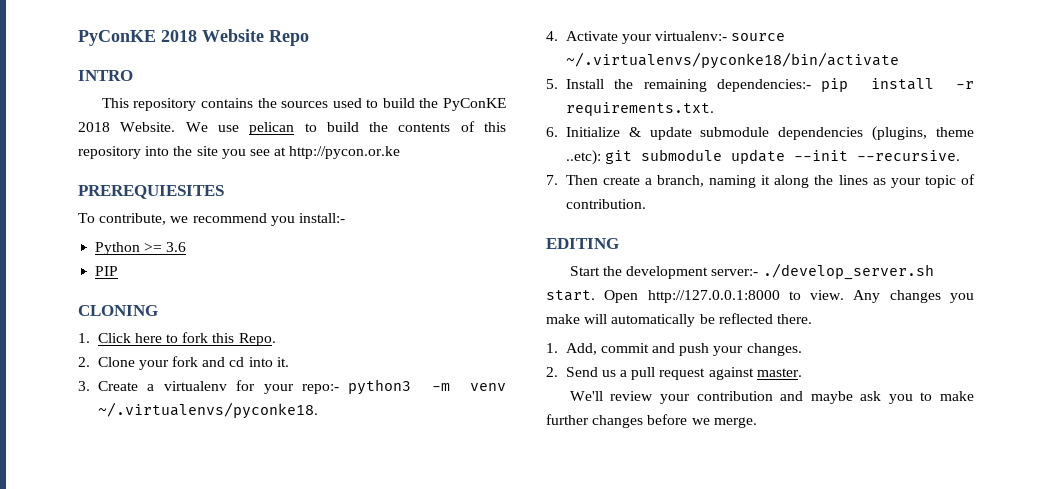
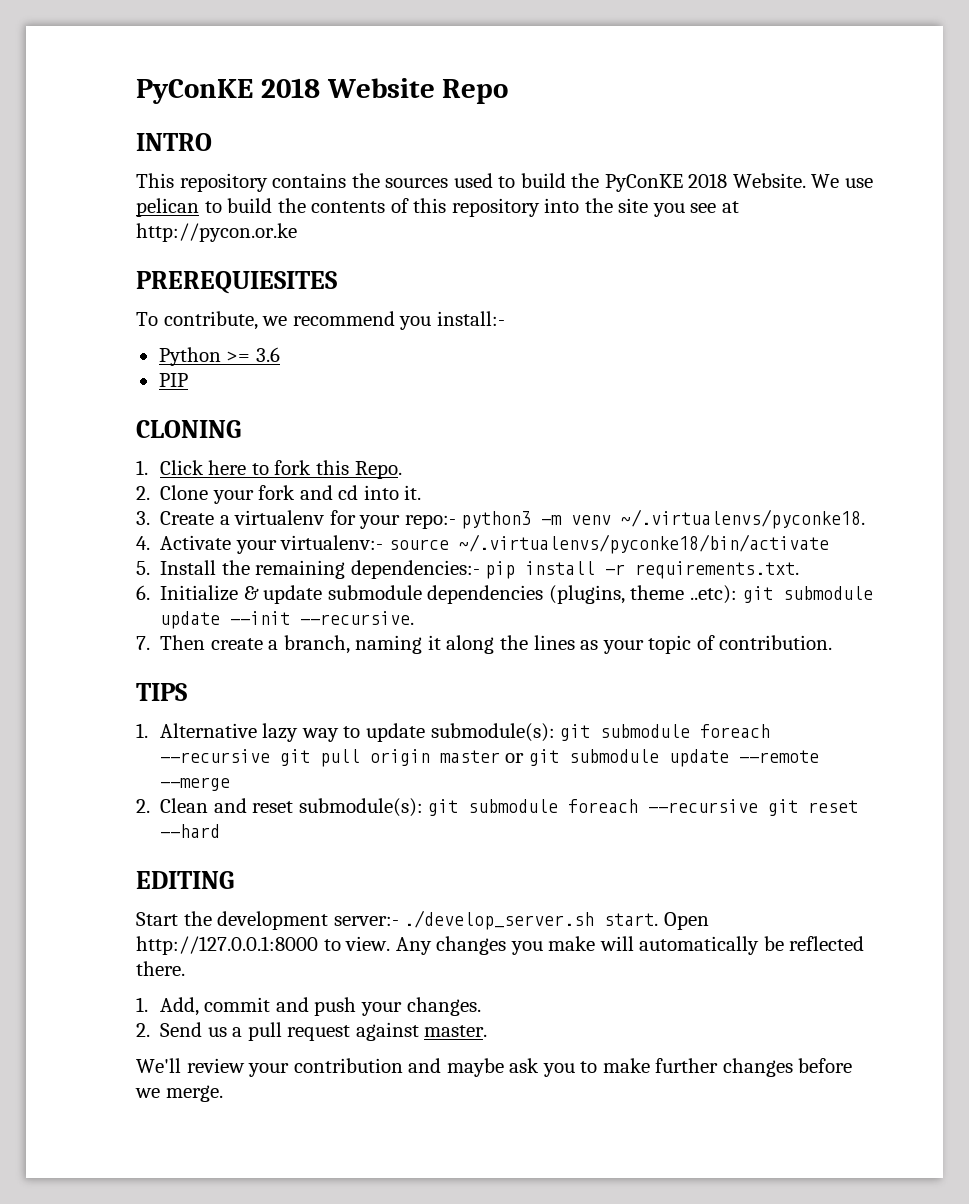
(646, 204) none -> [136,683,187,701] [136,723,771,742] [159,749,819,767] [159,777,230,791] [136,798,859,817] [160,824,221,838] // TIPS // 1. Alternative lazy way to update submodule(s): git submodule foreach --recursive git pull origin master or git submodule update --remote --merge // 2. Clean and reset submodule(s): git submodule foreach --recursive git reset --hard

